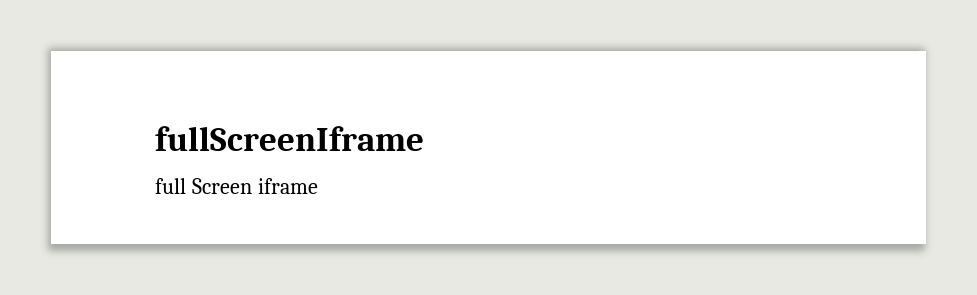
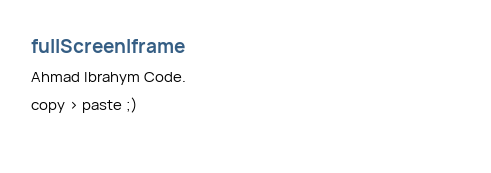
[155,178,318,194] full Screen iframe -> [31,72,187,85] [31,97,138,113] Ahmad Ibrahym Code. // copy > paste ;)

